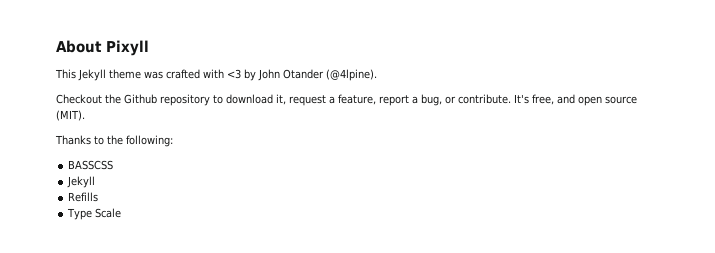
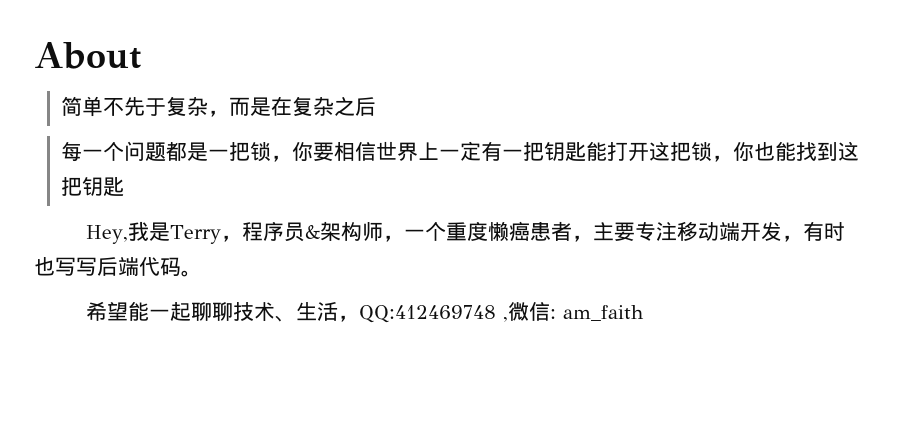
[106,40,149,56] [55,69,377,81] [56,94,637,106] [56,110,85,121] [55,135,173,147] [68,160,114,170] [67,176,96,188] [68,192,99,202] [67,208,122,220] Pixyll // This Jekyll theme was crafted with <3 by John Otander (@4lpine). // Checkout the Github repository to download it, request a feature, report a bug, or contribute. It's free, and open source (MIT). // Thanks to the following: // BASSCSS // Jekyll // Refills // Type Scale -> [61,96,377,117] [61,141,860,162] [61,177,125,197] [85,221,845,244] [34,257,202,277] [85,301,644,323] // 简单不先于复杂，而是在复杂之后 // 每一个问题都是一把锁，你要相信世界上一定有一把钥匙能打开这把锁，你也能找到这把钥匙 // Hey,我是Terry，程序员&架构师，一个重度懒癌患者，主要专注移动端开发，有时也写写后端代码。 // 希望能一起聊聊技术、生活，QQ:412469748 ,微信: am_faith

